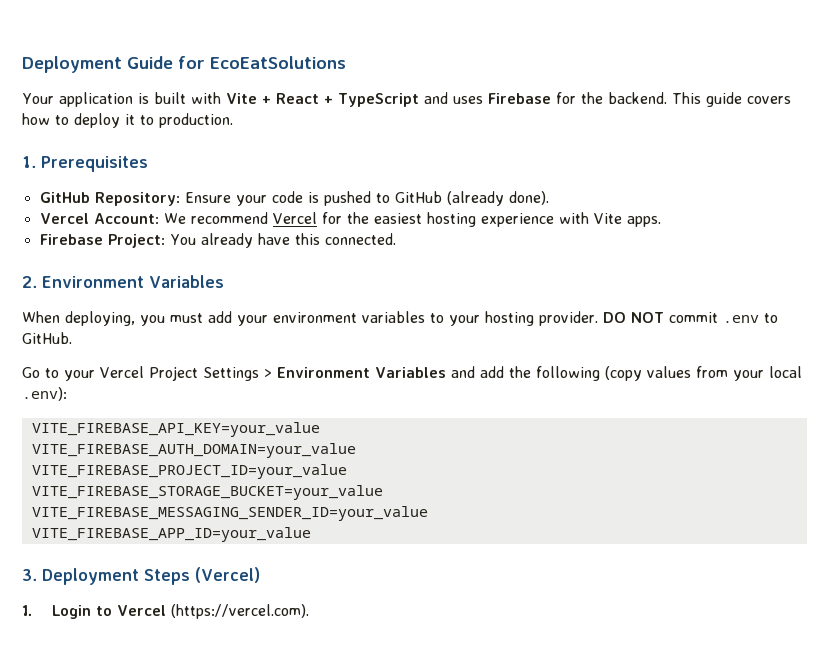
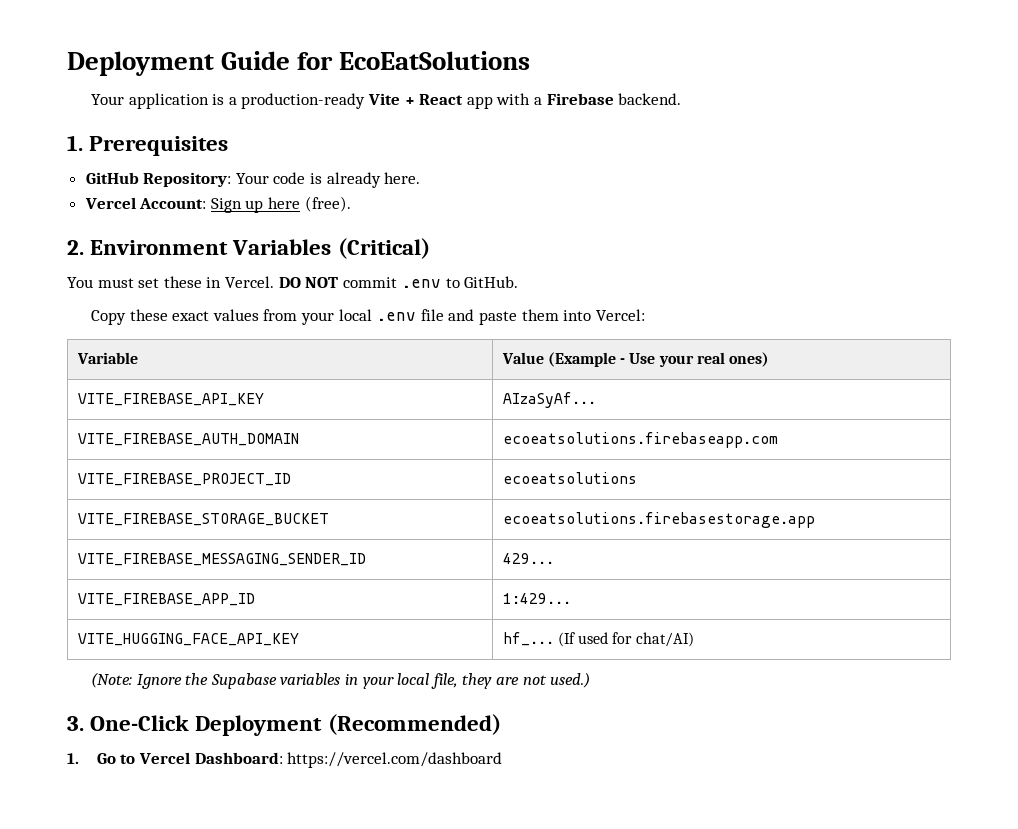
[153,92,221,104] built with -> [228,93,366,109] a production-ready
[323,92,791,107] [22,113,233,128] [22,156,148,172] [39,191,549,206] [39,212,661,227] [39,233,396,248] [22,275,224,288] [22,311,598,326] + TypeScript and uses Firebase for the backend. This guide covers how to deploy it to production. // 1. Prerequisites // GitHub Repository: Ensure your code is pushed to GitHub (already done). // Vercel Account: We recommend Vercel for the easiest hosting experience with Vite apps. // Firebase Project: You already have this connected. // 2. Environment Variables // When deploying, you must add your environment variables to your hosting provider. -> [466,93,682,109] [67,135,229,156] [85,172,421,188] [84,196,351,213] [67,238,430,259] [67,276,274,288] app with a Firebase backend. // 1. Prerequisites // GitHub Repository: Your code is already here. // Vercel Account: Sign up here (free). // 2. Environment Variables (Critical) // You must set these in Vercel.
[22,366,802,381] [22,387,67,401] [31,422,320,437] [31,443,356,458] [31,464,347,479] [31,485,383,500] [31,506,428,521] [31,527,311,542] [22,567,260,585] [22,605,91,619] Go to your Vercel Project Settings > Environment Variables and add the following (copy values from your local .env): // VITE_FIREBASE_API_KEY=your_value // VITE_FIREBASE_AUTH_DOMAIN=your_value // VITE_FIREBASE_PROJECT_ID=your_value // VITE_FIREBASE_STORAGE_BUCKET=your_value // VITE_FIREBASE_MESSAGING_SENDER_ID=your_value // VITE_FIREBASE_APP_ID=your_value // 3. Deployment Steps (Vercel) // 1. Login -> [91,309,645,325] [76,352,138,364] [501,352,769,367] [77,393,264,406] [502,392,596,408] [77,433,299,446] [502,432,778,448] [77,473,291,486] [502,472,637,484] [77,513,329,526] [502,512,815,528] [77,553,366,566] [502,553,554,564] [77,593,255,606] [502,593,571,604] [77,633,299,646] [502,632,694,647] [91,672,591,689] [67,714,501,736] [67,753,116,764] Copy these exact values from your local .env file and paste them into Vercel: // Variable | Value (Example - Use your real ones) // VITE_FIREBASE_API_KEY | AIzaSyAf... // VITE_FIREBASE_AUTH_DOMAIN | ecoeatsolutions.firebaseapp.com // VITE_FIREBASE_PROJECT_ID | ecoeatsolutions // VITE_FIREBASE_STORAGE_BUCKET | ecoeatsolutions.firebasestorage.app // VITE_FIREBASE_MESSAGING_SENDER_ID | 429... // VITE_FIREBASE_APP_ID | 1:429... // VITE_HUGGING_FACE_API_KEY | hf_... (If used for chat/AI) // (Note: Ignore the Supabase variables in your local file, they are not used.) // 3. One-Click Deployment (Recommended) // 1. Go
[170,604,309,619] (https://vercel.com). -> [194,752,503,768] Dashboard: https://vercel.com/dashboard

